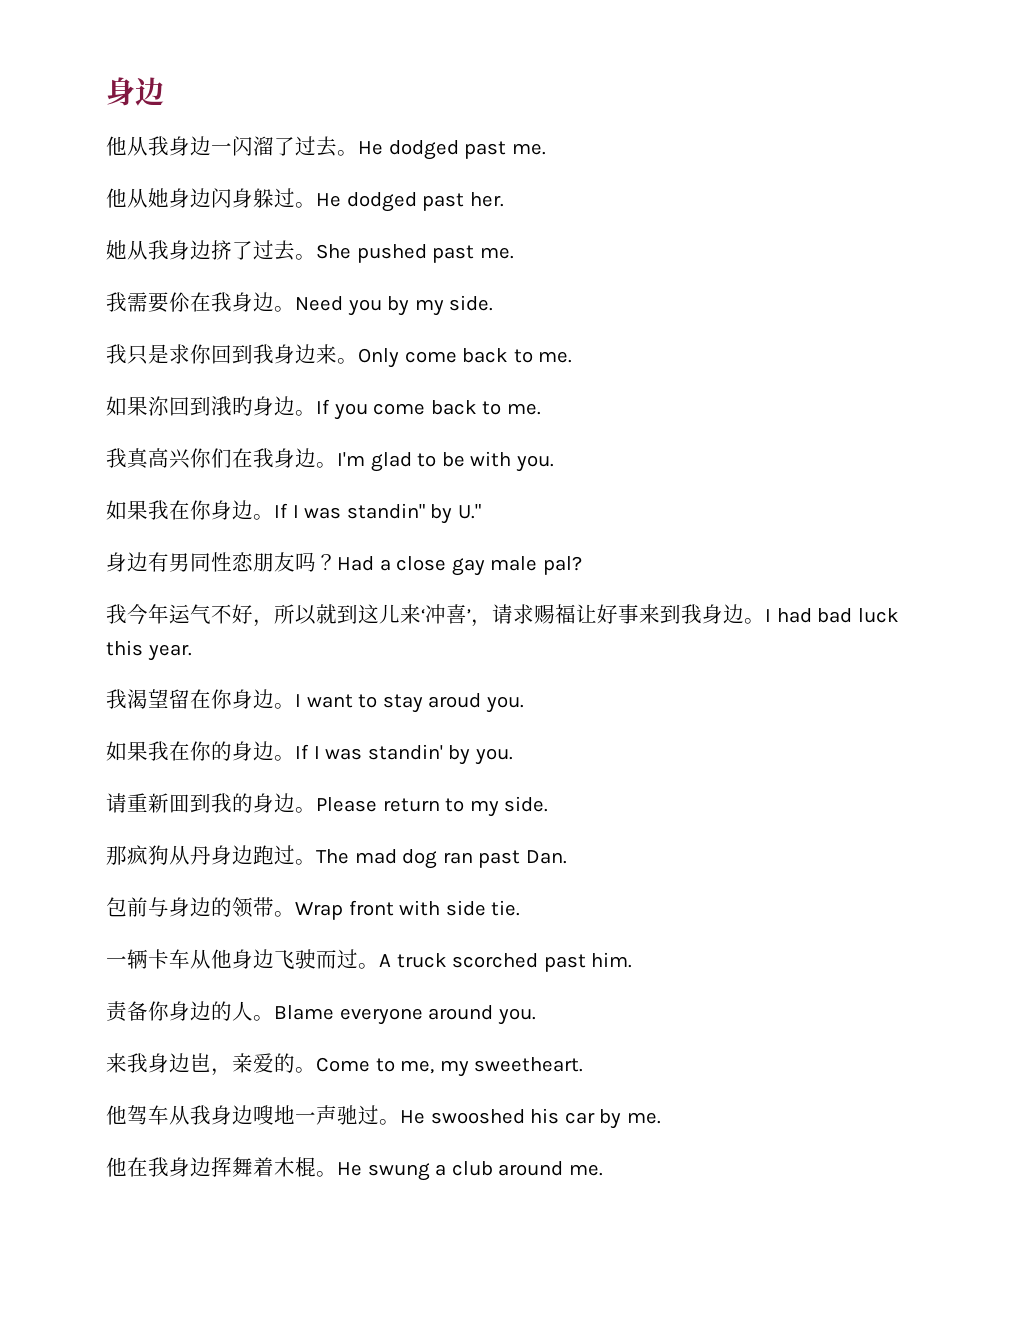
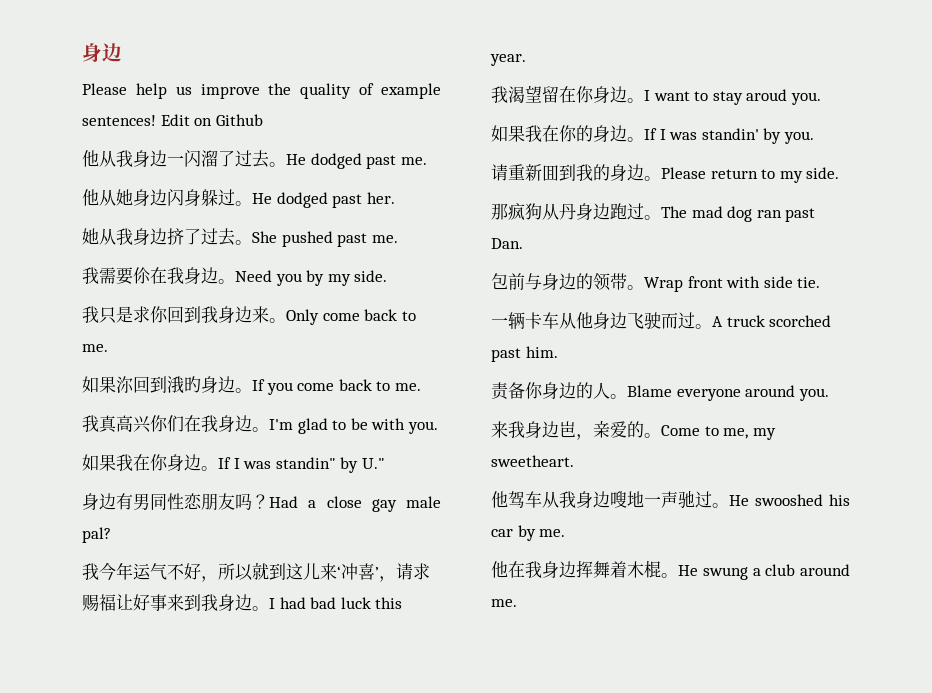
[106,77,164,106] 身边 -> [82,43,122,62] [82,83,441,99] [82,114,263,126] 身边 // Please help us improve the quality of example sentences! Edit on Github

